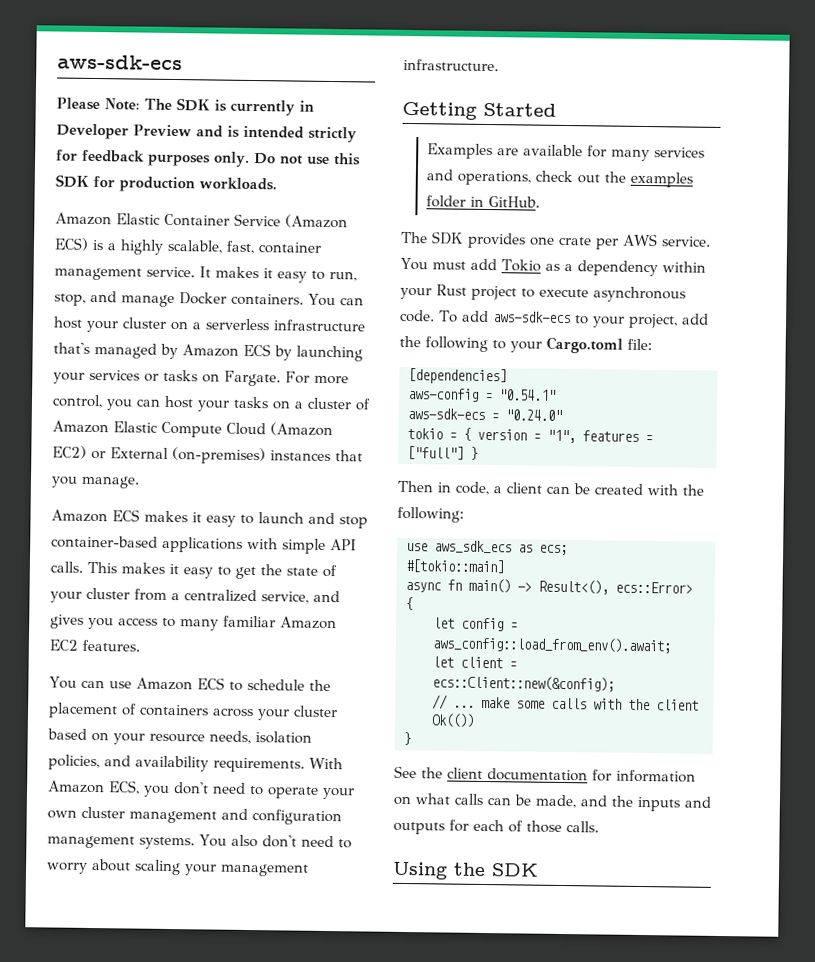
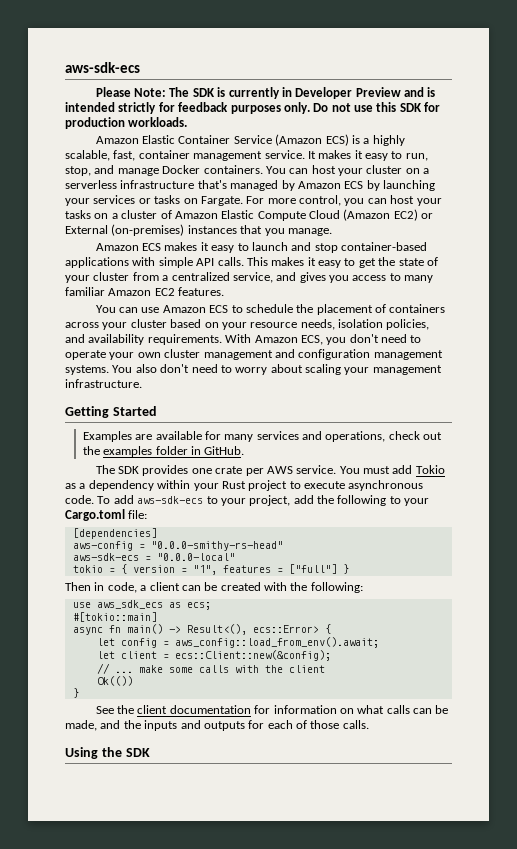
[499,389,556,401] "0.54.1" -> [150,541,283,551] "0.0.0-smithy-rs-head"
[505,409,562,421] "0.24.0" -> [156,553,235,561] "0.0.0-local"

